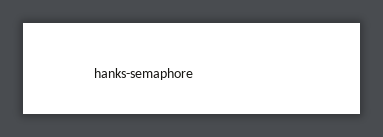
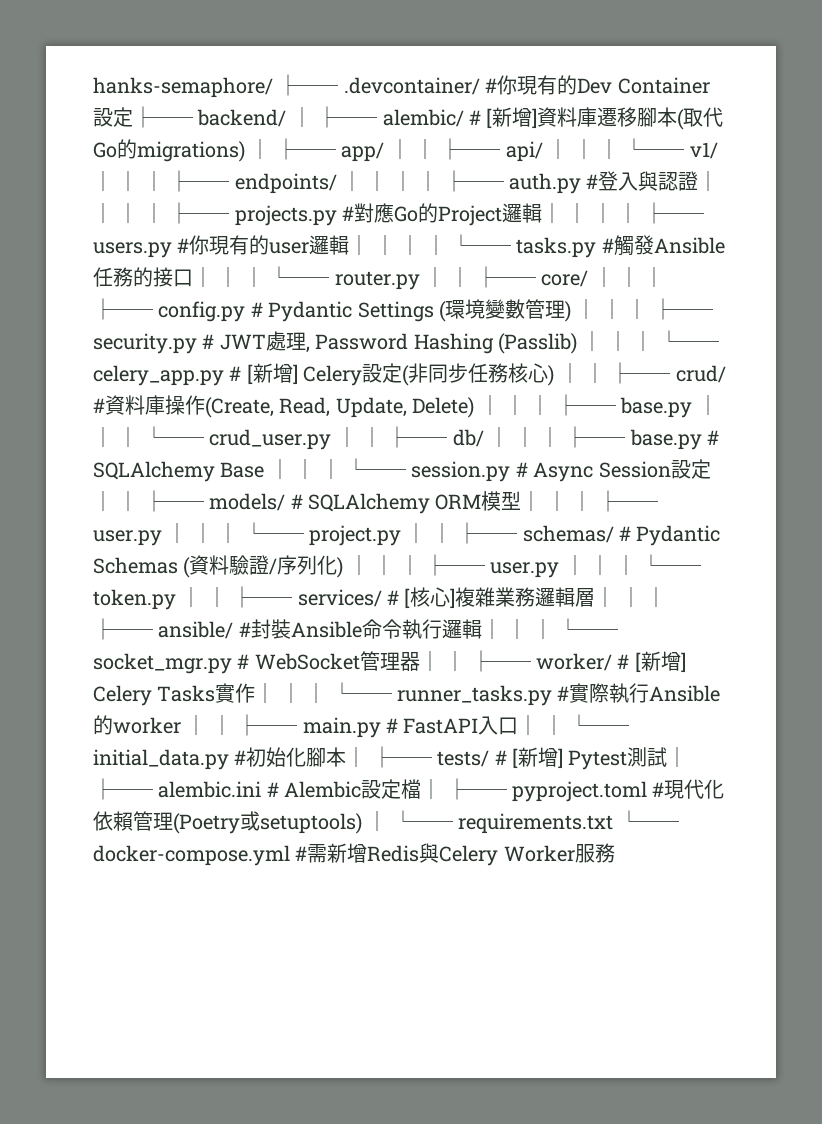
[94,68,193,80] hanks-semaphore -> [93,74,710,98] [93,106,724,130] [93,138,718,162] [93,170,719,194] [93,202,704,226] [93,234,725,258] [93,266,665,290] [93,298,713,322] [93,330,719,354] [93,362,726,386] [93,394,718,418] [93,426,720,450] [93,458,711,482] [93,490,658,514] [93,522,721,546] [93,554,701,578] [93,586,667,610] [93,618,618,640] [93,650,686,674] [93,682,721,706] [93,714,630,738] [93,746,688,770] [93,778,725,802] [93,810,679,834] [93,843,615,866] hanks-semaphore/ ├── .devcontainer/ #你現有的Dev Container設定├── backend/ │ ├── alembic/ # [新增]資料庫遷移腳本(取代Go的migrations) │ ├── app/ │ │ ├── api/ │ │ │ └── v1/ │ │ │ ├── endpoints/ │ │ │ │ ├── auth.py #登入與認證│ │ │ │ ├── projects.py #對應Go的Project邏輯│ │ │ │ ├── users.py #你現有的user邏輯│ │ │ │ └── tasks.py #觸發Ansible任務的接口│ │ │ └── router.py │ │ ├── core/ │ │ │ ├── config.py # Pydantic Settings (環境變數管理) │ │ │ ├── security.py # JWT處理, Password Hashing (Passlib) │ │ │ └── celery_app.py # [新增] Celery設定(非同步任務核心) │ │ ├── crud/ #資料庫操作(Create, Read, Update, Delete) │ │ │ ├── base.py │ │ │ └── crud_user.py │ │ ├── db/ │ │ │ ├── base.py # SQLAlchemy Base │ │ │ └── session.py # Async Session設定│ │ ├── models/ # SQLAlchemy ORM模型│ │ │ ├── user.py │ │ │ └── project.py │ │ ├── schemas/ # Pydantic Schemas (資料驗證/序列化) │ │ │ ├── user.py │ │ │ └── token.py │ │ ├── services/ # [核心]複雜業務邏輯層│ │ │ ├── ansible/ #封裝Ansible命令執行邏輯│ │ │ └── socket_mgr.py # WebSocket管理器│ │ ├── worker/ # [新增] Celery Tasks實作│ │ │ └── runner_tasks.py #實際執行Ansible的worker │ │ ├── main.py # FastAPI入口│ │ └── initial_data.py #初始化腳本│ ├── tests/ # [新增] Pytest測試│ ├── alembic.ini # Alembic設定檔│ ├── pyproject.toml #現代化依賴管理(Poetry或setuptools) │ └── requirements.txt └── docker-compose.yml #需新增Redis與Celery Worker服務

